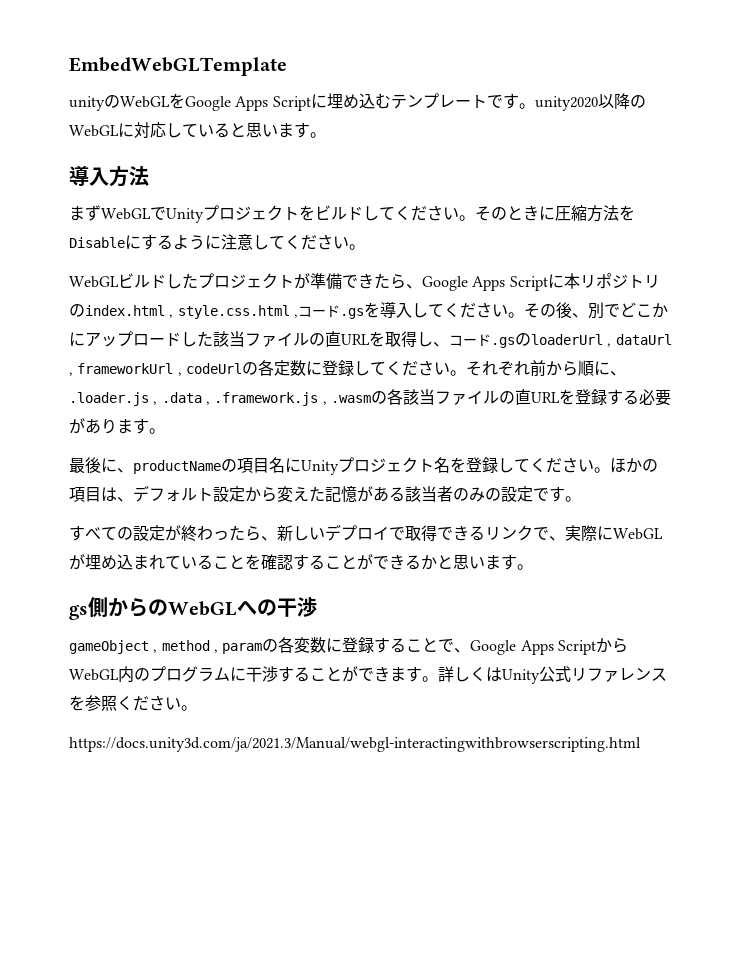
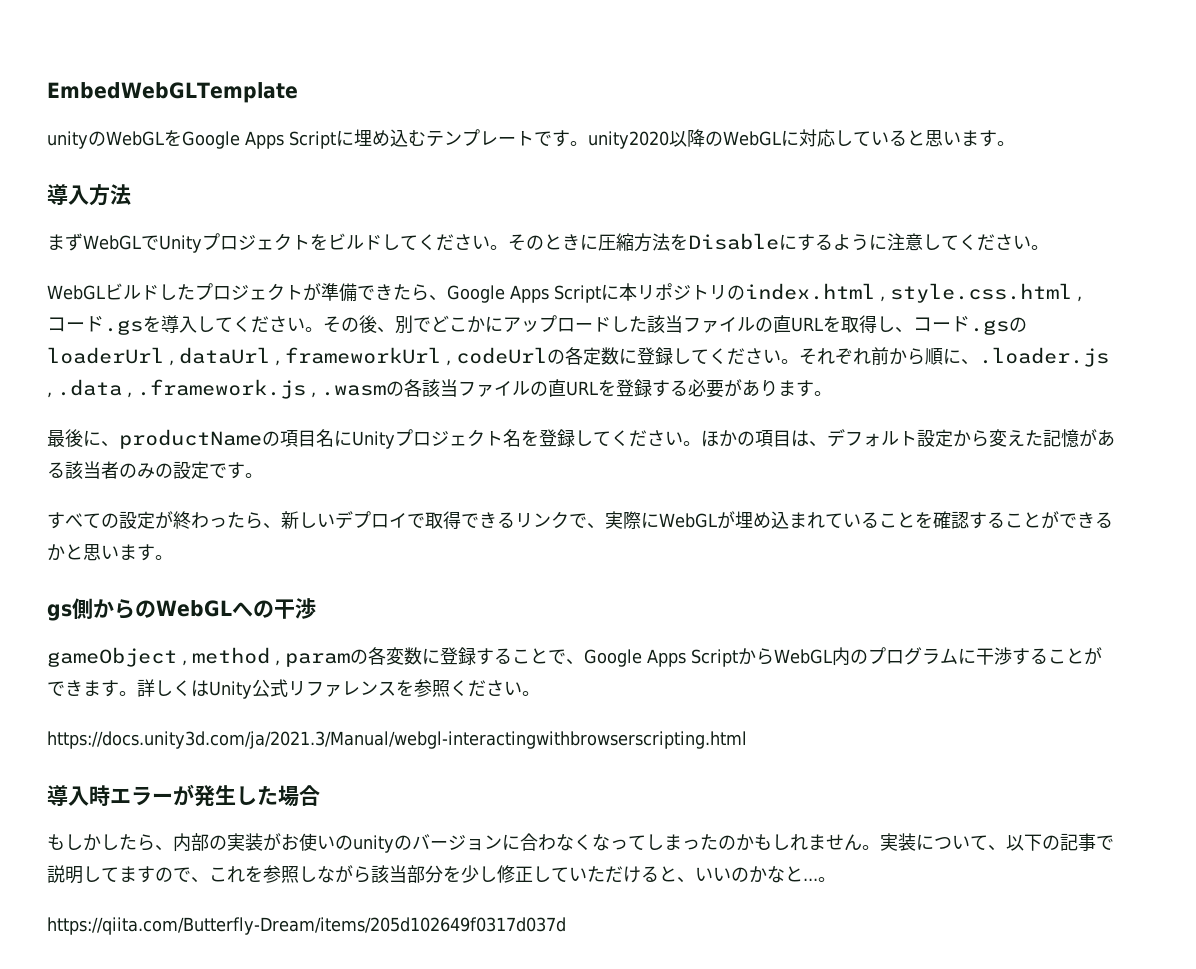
(641, 744) none -> [47,784,320,807] [47,833,1114,853] [47,865,836,884] [47,917,566,935] // 導入時エラーが発生した場合 // もしかしたら、内部の実装がお使いのunityのバージョンに合わなくなってしまったのかもしれません。実装について、以下の記事で説明してますので、これを参照しながら該当部分を少し修正していただけると、いいのかなと...。 // https://qiita.com/Butterfly-Dream/items/205d102649f0317d037d

